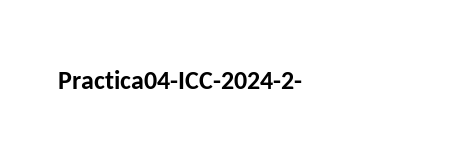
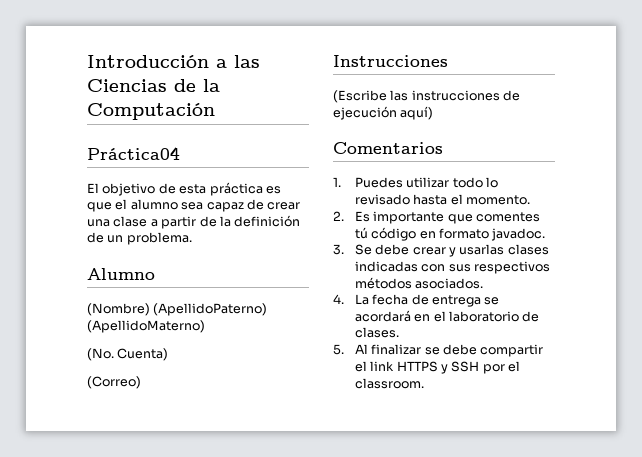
[58,70,302,89] Practica04-ICC-2024-2- -> [87,55,260,68] [87,79,220,92] [87,103,215,120] [87,147,180,160] [87,182,281,196] [87,199,301,212] [87,215,301,229] [87,232,192,245] [87,268,155,280] [87,303,268,316] [87,320,205,333] [87,348,169,361] [87,376,141,389] [333,55,448,67] [333,90,521,103] [333,106,434,120] [333,142,443,154] [333,177,499,188] [354,194,531,205] [333,211,541,224] [354,227,546,241] [333,244,549,257] [354,261,551,274] [354,277,484,289] [333,294,500,307] [354,310,540,322] [354,327,399,338] [333,344,544,357] [354,361,521,374] [354,378,424,389] Introducción a las Ciencias de la Computación // Práctica04 // El objetivo de esta práctica es que el alumno sea capaz de crear una clase a partir de la definición de un problema. // Alumno // (Nombre) (ApellidoPaterno) (ApellidoMaterno) // (No. Cuenta) // (Correo) // Instrucciones // (Escribe las instrucciones de ejecución aquí) // Comentarios // 1. Puedes utilizar todo lo revisado hasta el momento. // 2. Es importante que comentes tú código en formato javadoc. // 3. Se debe crear y usarlas clases indicadas con sus respectivos métodos asociados. // 4. La fecha de entrega se acordará en el laboratorio de clases. // 5. Al finalizar se debe compartir el link HTTPS y SSH por el classroom.

